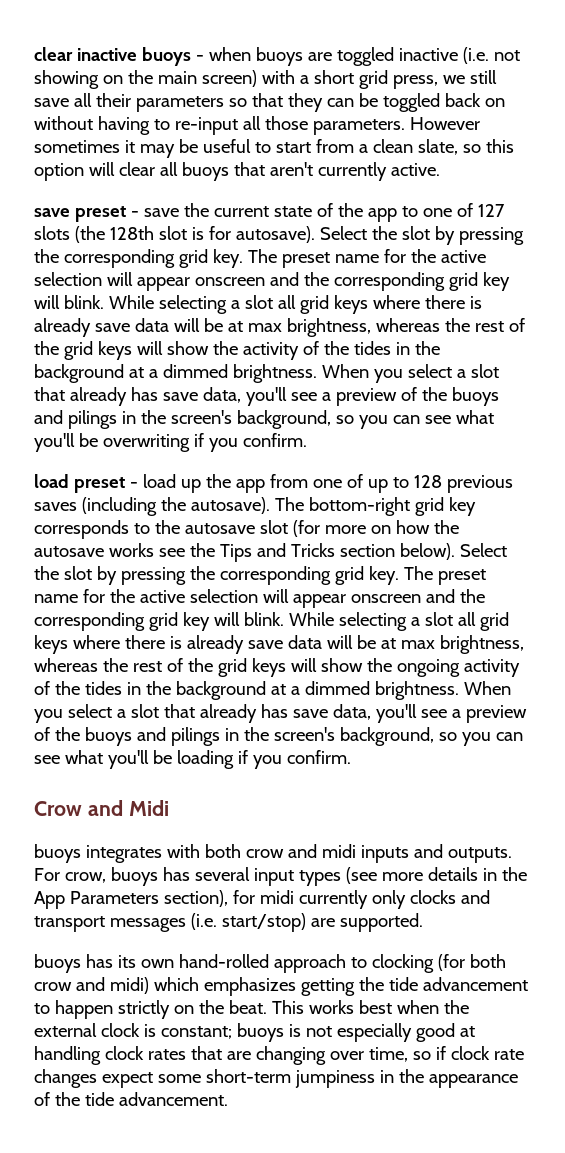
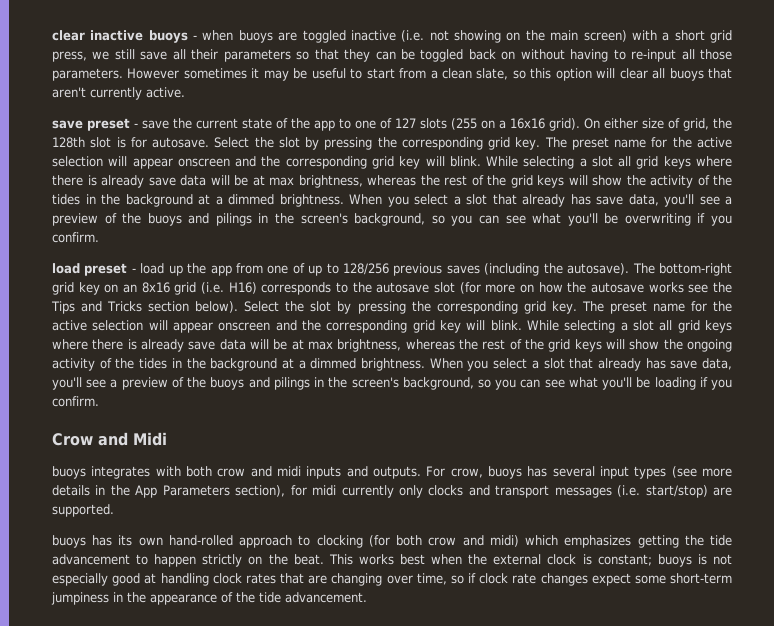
[74,226,105,243] (the -> [451,118,732,131] (255 on a 16x16 grid). On either size of grid, the
[235,226,315,243] autosave). -> [152,137,210,148] autosave.
[413,475,442,488] 128 -> [343,263,390,275] 128/256
(476, 506) none -> [104,282,257,295] on an 8x16 grid (i.e. H16)

